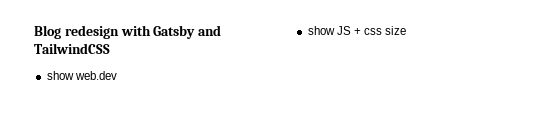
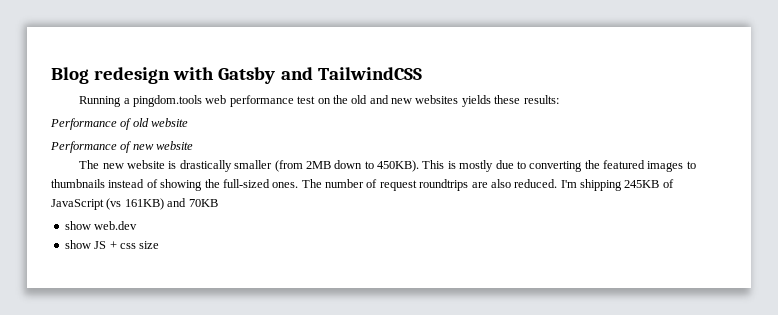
(110, 48) none -> [79,95,559,107] [50,118,189,130] [50,141,194,153] [79,160,696,172] [51,179,674,191] [51,198,218,210] // Running a pingdom.tools web performance test on the old and new websites yields these results: // Performance of old website // Performance of new website // The new website is drastically smaller (from 2MB down to 450KB). This is mostly due to converting the featured images to thumbnails instead of showing the full-sized ones. The number of request roundtrips are also reduced. I'm shipping 245KB of JavaScript (vs 161KB) and 70KB

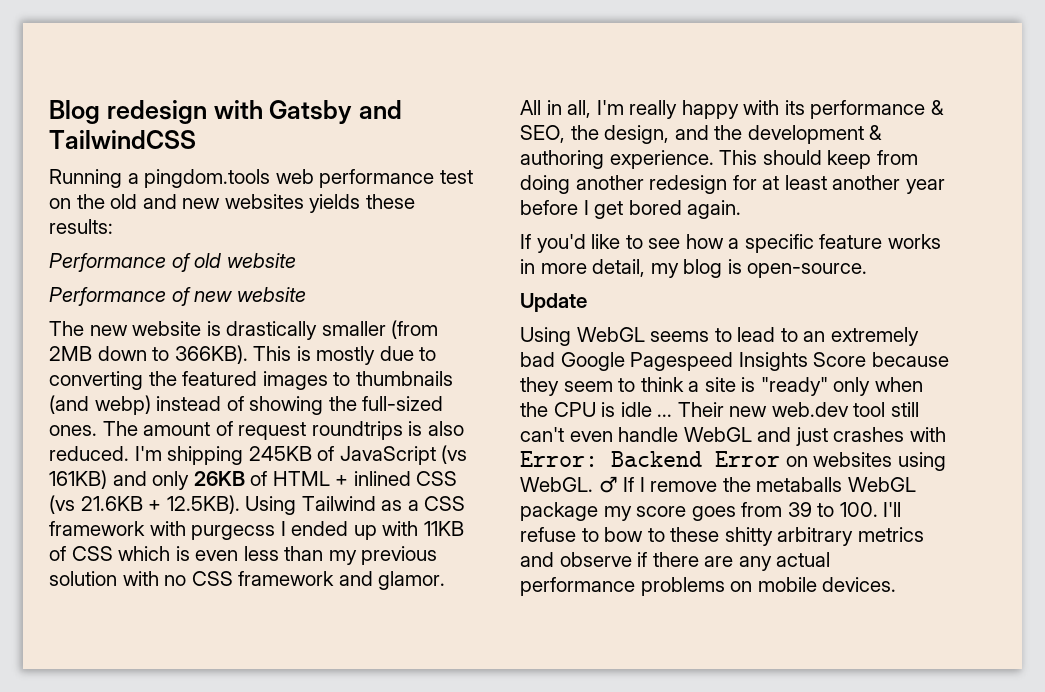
[377,160,420,172] 450KB). -> [174,345,248,364] 366KB).
(105, 183) none -> [49,395,151,415] (and webp)
[325,179,364,188] number -> [143,422,211,436] amount
[471,182,488,188] are -> [408,421,423,436] is
[188,199,218,207] [64,221,138,230] [64,240,160,249] 70KB // show web.dev // show JS + css size -> [152,471,458,490] [49,495,466,515] [49,521,464,540] [49,546,438,565] [49,571,446,590] [520,100,944,119] [520,125,883,144] [520,150,918,169] [520,175,945,194] [520,200,742,219] [520,234,941,253] [520,259,868,278] [520,293,587,312] [520,327,919,346] [520,352,949,371] [520,377,923,396] [520,402,919,417] [520,427,946,446] [520,451,946,471] [520,476,916,493] [520,502,902,521] [520,527,924,546] [520,552,831,571] [520,577,897,596] only 26KB of HTML + inlined CSS (vs 21.6KB + 12.5KB). Using Tailwind as a CSS framework with purgecss I ended up with 11KB of CSS which is even less than my previous solution with no CSS framework and glamor. // All in all, I'm really happy with its performance & SEO, the design, and the development & authoring experience. This should keep from doing another redesign for at least another year before I get bored again. // If you'd like to see how a specific feature works in more detail, my blog is open-source. // Update // Using WebGL seems to lead to an extremely bad Google Pagespeed Insights Score because they seem to think a site is "ready" only when the CPU is idle ... Their new web.dev tool still can't even handle WebGL and just crashes with Error: Backend Error on websites using WebGL. ♂ If I remove the metaballs WebGL package my score goes from 39 to 100. I'll refuse to bow to these shitty arbitrary metrics and observe if there are any actual performance problems on mobile devices.

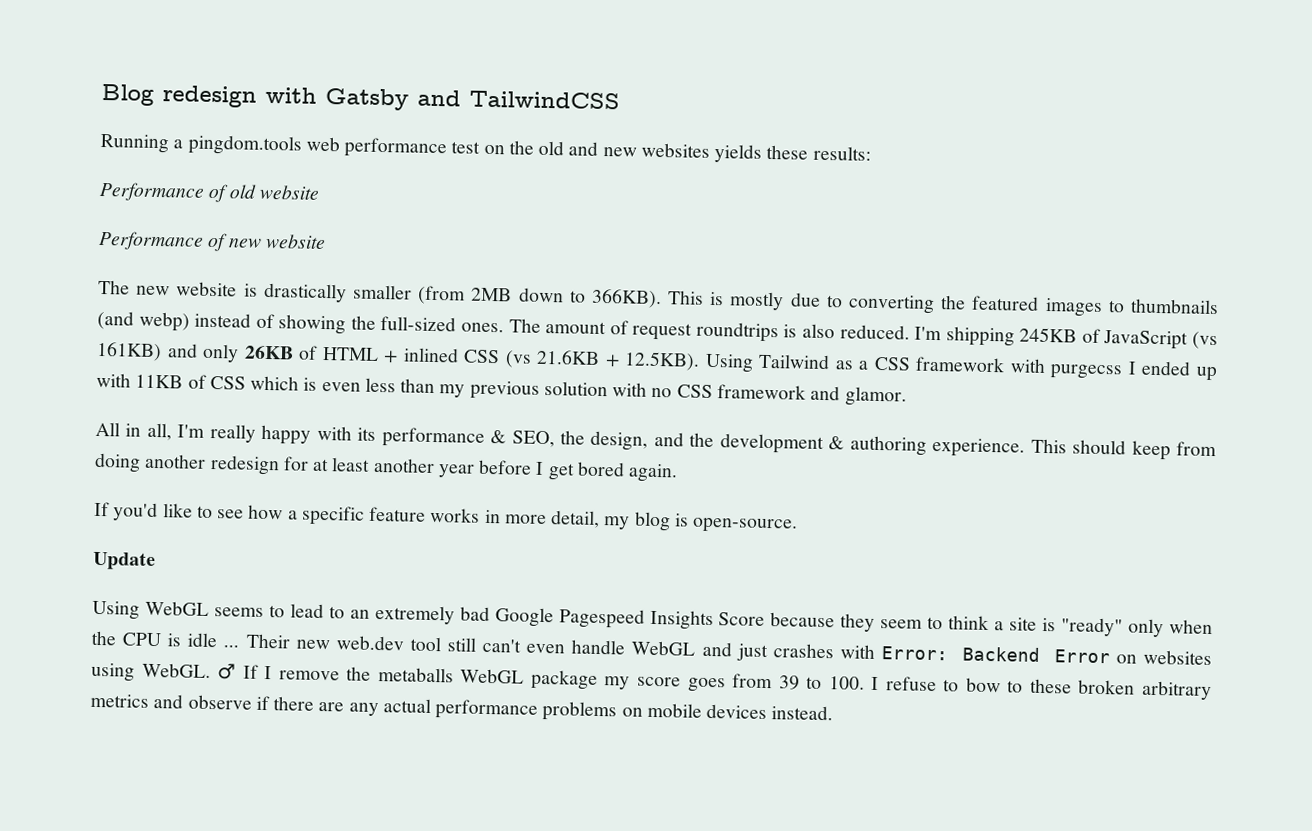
[883,502,902,517] I'll -> [871,676,880,691] I
[724,527,773,546] shitty -> [1078,679,1136,695] broken
[822,577,897,592] devices. -> [706,703,834,721] devices instead.

